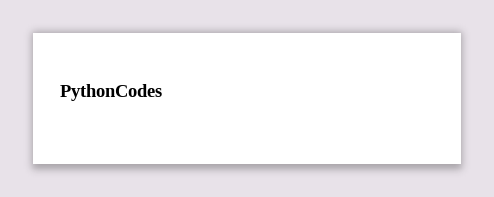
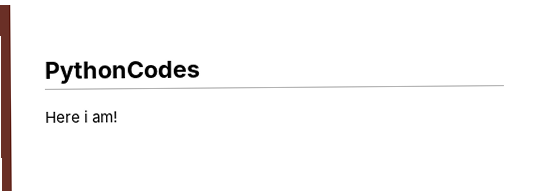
(162, 92) none -> [45,109,119,124] // Here i am!

